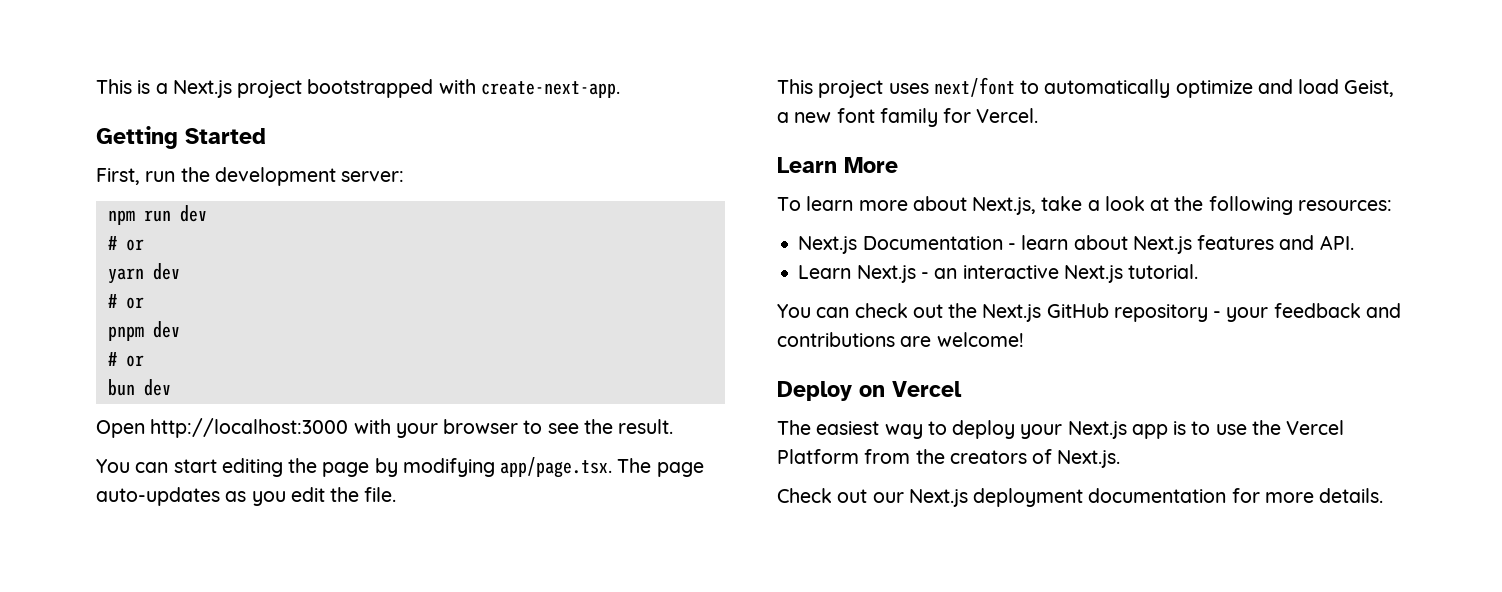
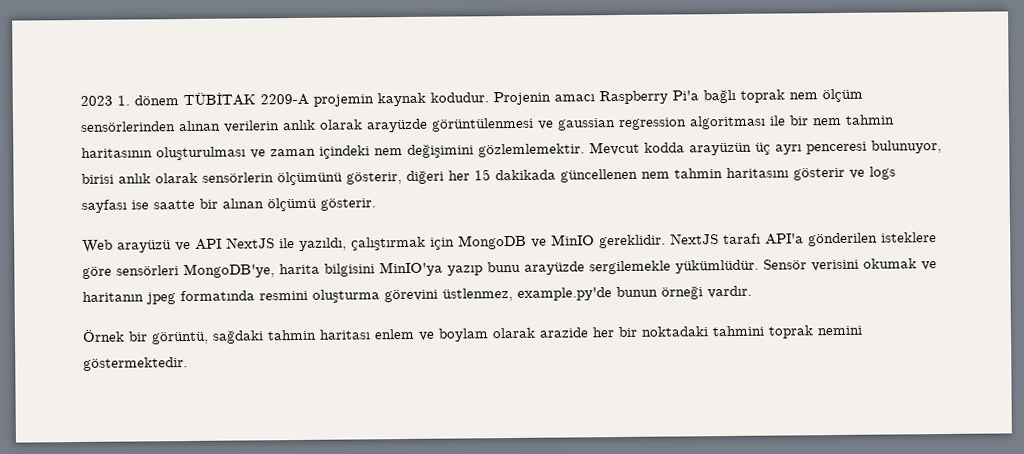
[96,79,620,98] [96,126,266,149] [96,167,405,186] [107,205,207,225] [107,236,144,251] [107,263,180,284] [107,294,144,309] [107,321,180,341] [107,352,144,367] [107,379,171,396] [96,418,674,438] [96,457,704,478] [96,487,397,506] [777,77,1395,98] [777,108,1039,127] [777,157,898,173] [777,196,1392,215] [798,235,1354,254] [798,264,1199,283] [777,303,1401,322] [777,332,1024,347] [777,381,962,401] [777,420,1345,439] [777,449,1121,468] [777,488,1384,507] This is a Next.js project bootstrapped with create-next-app. // Getting Started // First, run the development server: // npm run dev // # or // yarn dev // # or // pnpm dev // # or // bun dev // Open http://localhost:3000 with your browser to see the result. // You can start editing the page by modifying app/page.tsx. The page auto-updates as you edit the file. // This project uses next/font to automatically optimize and load Geist, a new font family for Vercel. // Learn More // To learn more about Next.js, take a look at the following resources: // Next.js Documentation - learn about Next.js features and API. // Learn Next.js - an interactive Next.js tutorial. // You can check out the Next.js GitHub repository - your feedback and contributions are welcome! // Deploy on Vercel // The easiest way to deploy your Next.js app is to use the Vercel Platform from the creators of Next.js. // Check out our Next.js deployment documentation for more details. -> [80,88,863,107] [81,114,895,133] [81,140,942,161] [81,166,896,186] [81,197,376,213] [82,232,937,253] [82,258,937,279] [82,285,752,305] [82,325,863,345] [83,357,188,371] 2023 1. dönem TÜBİTAK 2209-A projemin kaynak kodudur. Projenin amacı Raspberry Pi'a bağlı toprak nem ölçüm sensörlerinden alınan verilerin anlık olarak arayüzde görüntülenmesi ve gaussian regression algoritması ile bir nem tahmin haritasının oluşturulması ve zaman içindeki nem değişimini gözlemlemektir. Mevcut kodda arayüzün üç ayrı penceresi bulunuyor, birisi anlık olarak sensörlerin ölçümünü gösterir, diğeri her 15 dakikada güncellenen nem tahmin haritasını gösterir ve logs sayfası ise saatte bir alınan ölçümü gösterir. // Web arayüzü ve API NextJS ile yazıldı, çalıştırmak için MongoDB ve MinIO gereklidir. NextJS tarafı API'a gönderilen isteklere göre sensörleri MongoDB'ye, harita bilgisini MinIO'ya yazıp bunu arayüzde sergilemekle yükümlüdür. Sensör verisini okumak ve haritanın jpeg formatında resmini oluşturma görevini üstlenmez, example.py'de bunun örneği vardır. // Örnek bir görüntü, sağdaki tahmin haritası enlem ve boylam olarak arazide her bir noktadaki tahmini toprak nemini göstermektedir.

